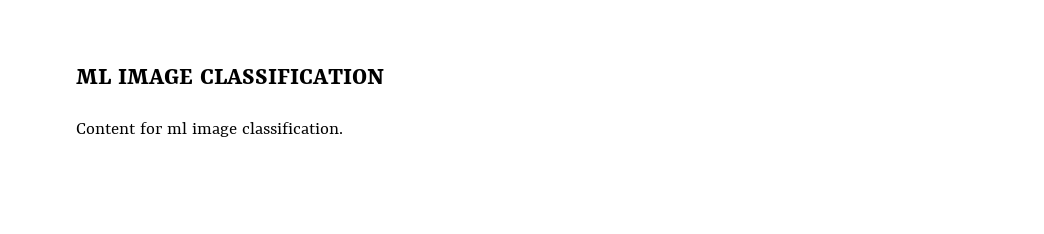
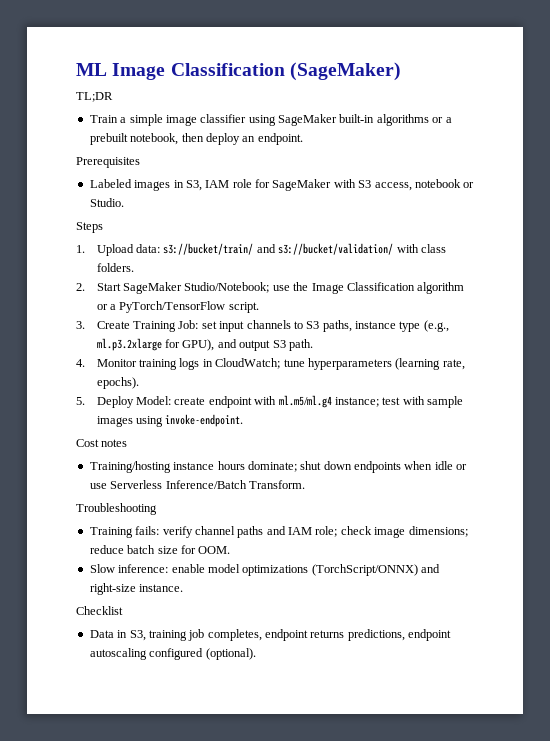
[118,69,385,84] [76,122,343,137] IMAGE CLASSIFICATION // Content for ml image classification. -> [112,62,401,81] [76,92,113,102] [89,114,452,126] [89,133,303,145] [76,157,140,168] [89,179,475,191] [89,198,124,207] [76,222,103,233] [76,243,446,256] [96,263,134,272] [76,282,465,294] [96,301,259,313] [76,320,449,332] [96,338,313,351] [76,358,465,370] [96,377,139,389] [76,395,463,408] [96,414,244,427] [76,439,128,447] [89,461,468,473] [89,480,305,489] [76,503,157,515] [89,526,468,538] [89,545,231,554] [89,564,440,576] [89,583,184,595] [76,606,123,615] [89,629,452,641] [89,648,256,660] Image Classification (SageMaker) // TL;DR // Train a simple image classifier using SageMaker built-in algorithms or a prebuilt notebook, then deploy an endpoint. // Prerequisites // Labeled images in S3, IAM role for SageMaker with S3 access, notebook or Studio. // Steps // 1. Upload data: s3://bucket/train/ and s3://bucket/validation/ with class folders. // 2. Start SageMaker Studio/Notebook; use the Image Classification algorithm or a PyTorch/TensorFlow script. // 3. Create Training Job: set input channels to S3 paths, instance type (e.g., ml.p3.2xlarge for GPU), and output S3 path. // 4. Monitor training logs in CloudWatch; tune hyperparameters (learning rate, epochs). // 5. Deploy Model: create endpoint with ml.m5/ml.g4 instance; test with sample images using invoke-endpoint. // Cost notes // Training/hosting instance hours dominate; shut down endpoints when idle or use Serverless Inference/Batch Transform. // Troubleshooting // Training fails: verify channel paths and IAM role; check image dimensions; reduce batch size for OOM. // Slow inference: enable model optimizations (TorchScript/ONNX) and right-size instance. // Checklist // Data in S3, training job completes, endpoint returns predictions, endpoint autoscaling configured (optional).

